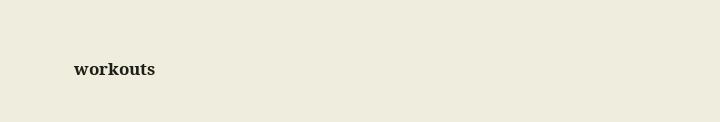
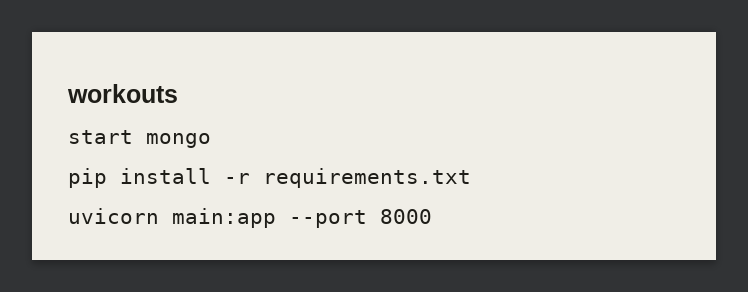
(155, 69) none -> [68,130,211,148] [68,168,471,188] [68,208,432,228] // start mongo // pip install -r requirements.txt // uvicorn main:app --port 8000

